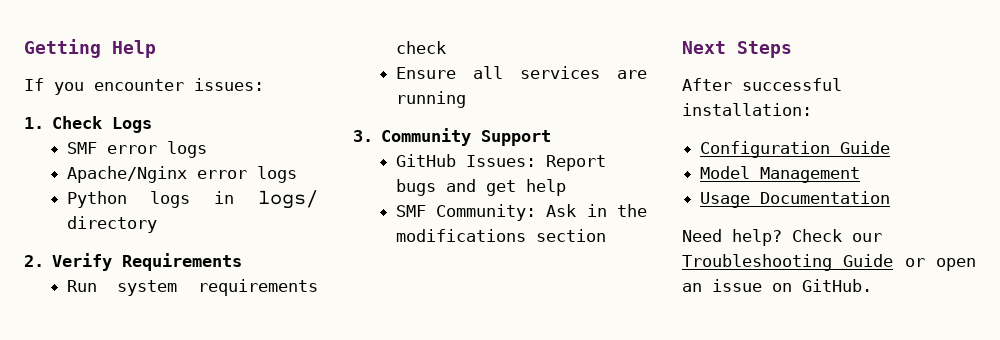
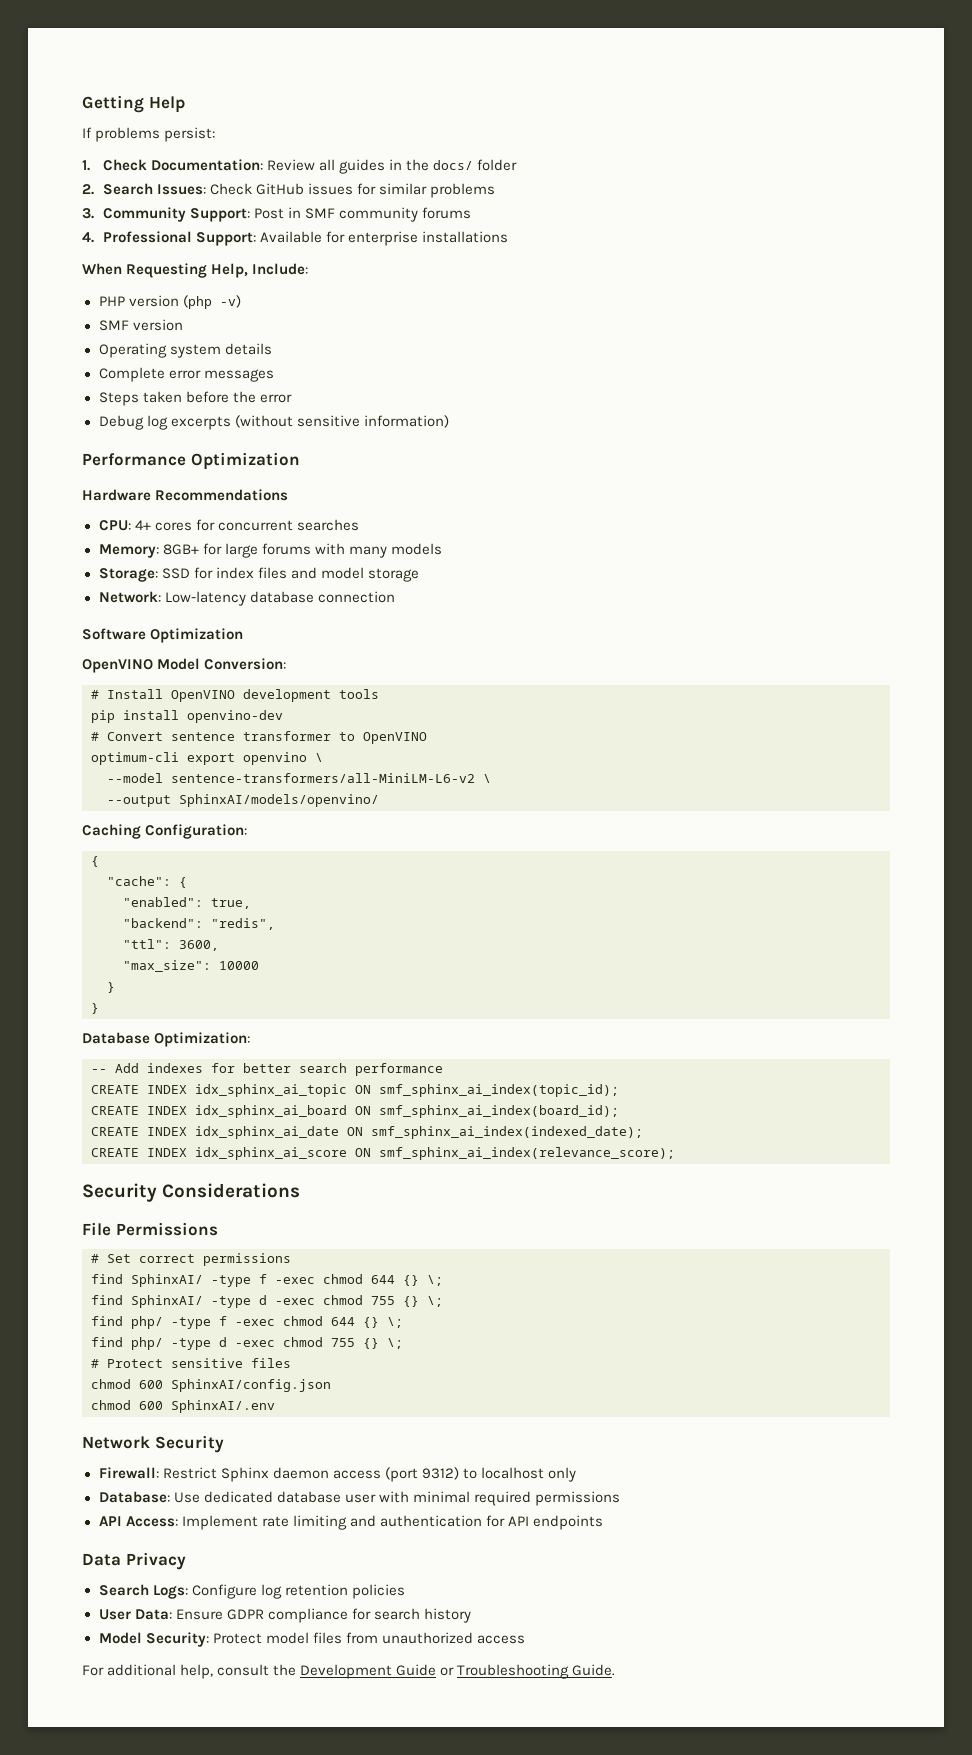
[54,78,264,95] you encounter issues: -> [95,127,216,142] problems persist:
[112,117,153,133] [66,141,207,158] [66,166,297,183] [66,190,318,209] [66,216,157,233] [24,253,243,271] [66,279,318,296] [395,41,446,54] [395,66,647,79] [395,91,466,108] [353,128,552,146] [395,154,606,171] [395,179,566,196] [395,204,647,221] [395,229,606,242] [682,41,792,58] [682,78,842,91] [682,103,812,116] [700,141,891,158] [700,166,861,183] [700,191,891,208] [682,229,882,246] [682,254,976,271] [682,279,872,292] Logs // SMF error logs // Apache/Nginx error logs // Python logs in logs/ directory // 2. Verify Requirements // Run system requirements check // Ensure all services are running // 3. Community Support // GitHub Issues: Report bugs and get help // SMF Community: Ask in the modifications section // Next Steps // After successful installation: // Configuration Guide // Model Management // Usage Documentation // Need help? Check our Troubleshooting Guide or open an issue on GitHub. -> [150,159,518,174] [82,183,496,198] [82,207,471,222] [82,231,508,246] [82,263,309,278] [98,295,241,309] [98,319,183,331] [98,343,272,358] [98,367,274,382] [98,391,292,406] [98,415,449,430] [82,452,300,470] [82,489,289,501] [98,519,359,531] [98,543,442,558] [98,567,419,582] [98,591,395,606] [82,628,244,643] [82,658,287,673] [91,689,379,702] [91,710,283,723] [91,731,427,744] [91,752,323,765] [107,773,491,783] [107,794,379,807] [82,824,248,839] [91,856,99,867] [107,876,187,888] [123,897,251,909] [123,918,275,930] [123,939,219,951] [123,960,259,972] [107,982,115,993] [91,1003,99,1014] [82,1032,251,1047] [91,1063,443,1076] [91,1084,619,1097] [91,1105,619,1118] [91,1126,643,1139] [91,1147,675,1160] [82,1183,301,1202] [82,1222,218,1236] [91,1253,291,1266] [91,1274,443,1287] [91,1295,443,1308] [91,1316,403,1329] [91,1337,403,1350] [91,1358,291,1368] [91,1379,331,1392] [91,1400,275,1413] [82,1435,224,1453] [98,1467,576,1482] [98,1491,620,1506] [98,1515,603,1530] [82,1552,186,1570] [98,1584,405,1599] [98,1608,471,1623] [98,1632,525,1647] [82,1664,616,1679] Documentation: Review all guides in the docs/ folder // 2. Search Issues: Check GitHub issues for similar problems // 3. Community Support: Post in SMF community forums // 4. Professional Support: Available for enterprise installations // When Requesting Help, Include: // PHP version (php -v) // SMF version // Operating system details // Complete error messages // Steps taken before the error // Debug log excerpts (without sensitive information) // Performance Optimization // Hardware Recommendations // CPU: 4+ cores for concurrent searches // Memory: 8GB+ for large forums with many models // Storage: SSD for index files and model storage // Network: Low-latency database connection // Software Optimization // OpenVINO Model Conversion: // # Install OpenVINO development tools // pip install openvino-dev // # Convert sentence transformer to OpenVINO // optimum-cli export openvino \ // --model sentence-transformers/all-MiniLM-L6-v2 \ // --output SphinxAI/models/openvino/ // Caching Configuration: // { // "cache": { // "enabled": true, // "backend": "redis", // "ttl": 3600, // "max_size": 10000 // } // } // Database Optimization: // -- Add indexes for better search performance // CREATE INDEX idx_sphinx_ai_topic ON smf_sphinx_ai_index(topic_id); // CREATE INDEX idx_sphinx_ai_board ON smf_sphinx_ai_index(board_id); // CREATE INDEX idx_sphinx_ai_date ON smf_sphinx_ai_index(indexed_date); // CREATE INDEX idx_sphinx_ai_score ON smf_sphinx_ai_index(relevance_score); // Security Considerations // File Permissions // # Set correct permissions // find SphinxAI/ -type f -exec chmod 644 {} \; // find SphinxAI/ -type d -exec chmod 755 {} \; // find php/ -type f -exec chmod 644 {} \; // find php/ -type d -exec chmod 755 {} \; // # Protect sensitive files // chmod 600 SphinxAI/config.json // chmod 600 SphinxAI/.env // Network Security // Firewall: Restrict Sphinx daemon access (port 9312) to localhost only // Database: Use dedicated database user with minimal required permissions // API Access: Implement rate limiting and authentication for API endpoints // Data Privacy // Search Logs: Configure log retention policies // User Data: Ensure GDPR compliance for search history // Model Security: Protect model files from unauthorized access // For additional help, consult the Development Guide or Troubleshooting Guide.

